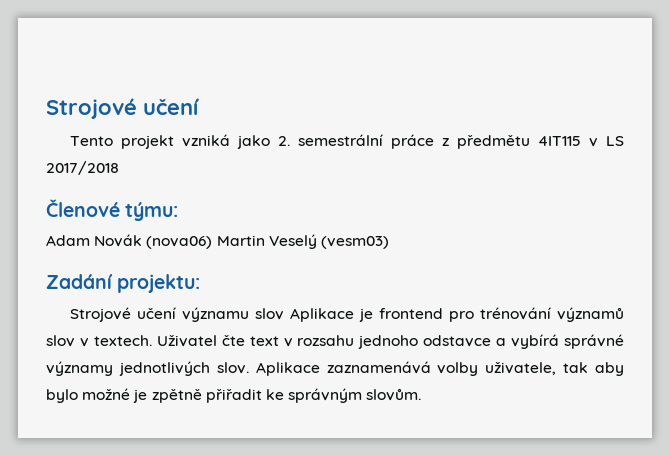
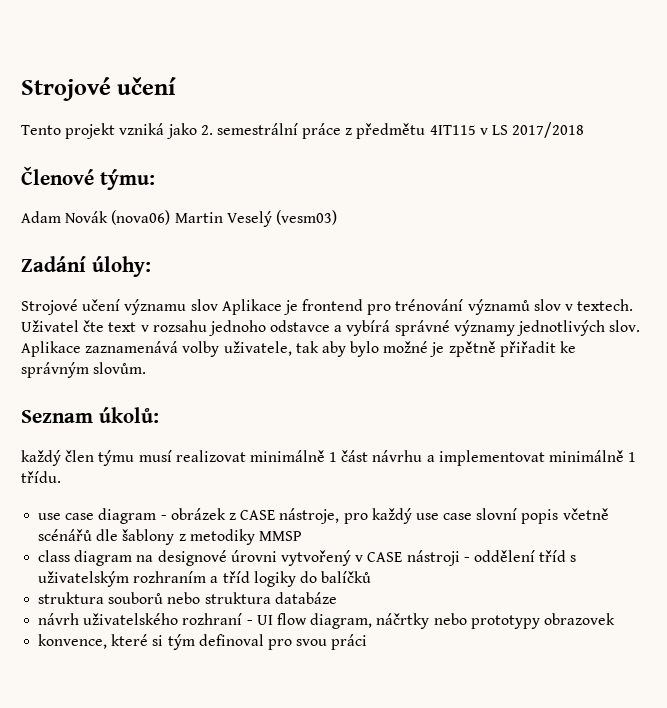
[117,274,201,293] projektu: -> [91,256,151,277] úlohy:
(422, 394) none -> [21,407,159,423] [21,450,637,466] [21,471,61,483] [38,508,609,524] [38,529,302,545] [38,550,577,566] [38,571,372,587] [38,592,337,604] [38,613,615,629] [38,634,368,650] // Seznam úkolů: // každý člen týmu musí realizovat minimálně 1 část návrhu a implementovat minimálně 1 třídu. // use case diagram - obrázek z CASE nástroje, pro každý use case slovní popis včetně scénářů dle šablony z metodiky MMSP // class diagram na designové úrovni vytvořený v CASE nástroji - oddělení tříd s uživatelským rozhraním a tříd logiky do balíčků // struktura souborů nebo struktura databáze // návrh uživatelského rozhraní - UI flow diagram, náčrtky nebo prototypy obrazovek // konvence, které si tým definoval pro svou práci

